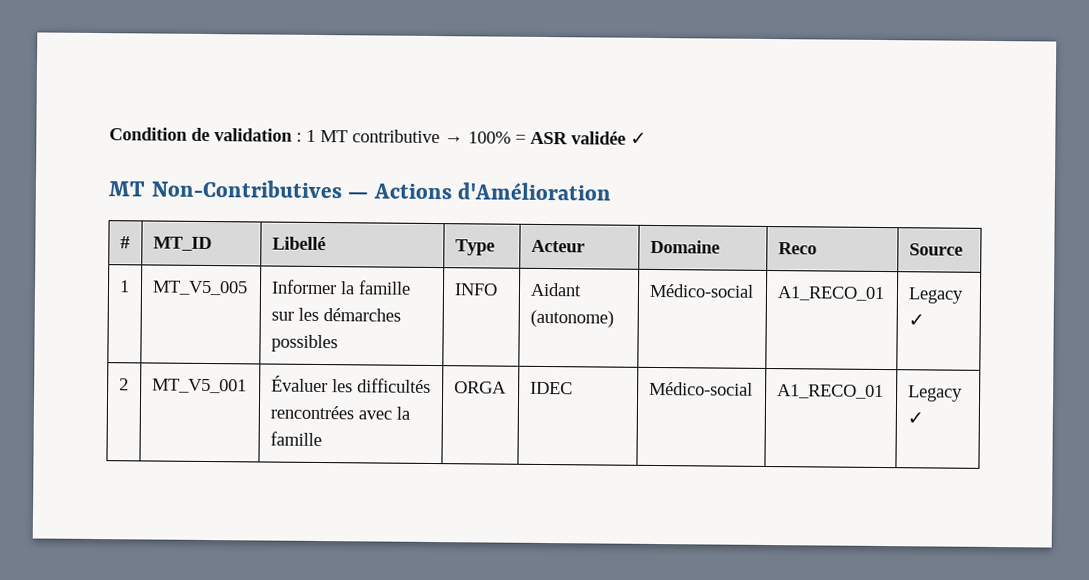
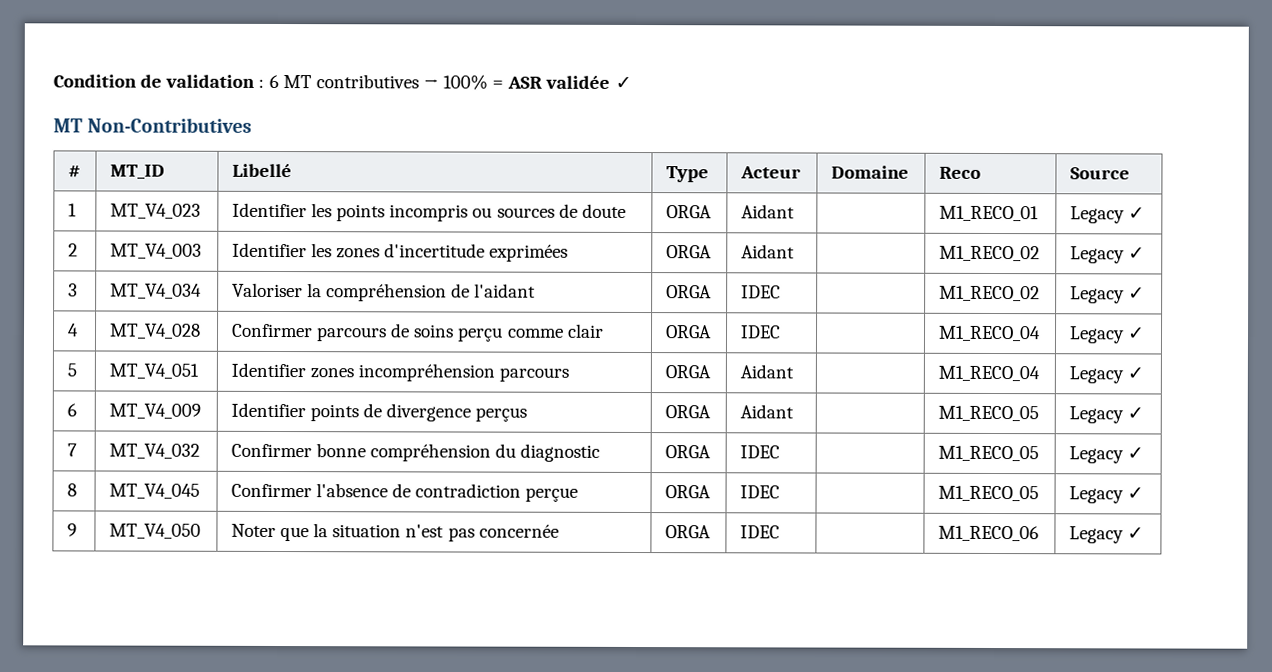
[306,129,440,144] 1 MT contributive -> [268,74,419,89] 6 MT contributives
[347,182,612,201] — Actions d'Amélioration -> (253, 125) none
[151,280,248,296] [270,279,411,295] [270,307,401,322] [270,334,338,353] [453,283,498,296] [529,282,582,297] [529,309,614,328] [648,283,754,298] [776,286,885,302] [907,287,964,304] [907,314,925,327] [118,378,129,391] [151,378,247,394] [270,375,431,393] [269,405,410,420] [269,431,322,447] [453,381,507,394] [529,381,573,395] [648,381,753,396] [776,384,884,400] [907,385,963,402] [906,412,924,425] MT_V5_005 | Informer la famille sur les démarches possibles | INFO | Aidant (autonome) | Médico-social | A1_RECO_01 | Legacy ✓ // 2 | MT_V5_001 | Évaluer les difficultés rencontrées avec la famille | ORGA | IDEC | Médico-social | A1_RECO_01 | Legacy ✓ -> [109,203,201,219] [231,202,626,222] [665,205,712,219] [740,204,795,219] [938,205,1039,222] [1069,206,1146,224] [67,243,78,257] [109,243,202,259] [231,242,569,262] [665,245,712,259] [740,244,795,259] [938,245,1040,262] [1069,246,1146,264] [67,283,78,297] [109,283,202,299] [231,282,537,302] [665,285,712,299] [740,285,781,299] [938,285,1040,302] [1069,286,1146,304] [66,323,79,337] [108,323,201,339] [230,323,604,342] [664,325,712,339] [739,325,781,339] [937,325,1041,342] [1068,326,1146,344] [66,363,77,377] [108,363,199,379] [230,362,570,382] [664,365,711,379] [739,364,794,379] [937,365,1040,382] [1068,366,1145,384] [66,403,77,417] [108,403,201,419] [230,402,528,422] [664,405,711,419] [739,404,794,419] [937,405,1039,422] [1068,406,1145,424] [66,443,77,457] [108,443,200,459] [230,443,601,462] [664,445,711,459] [739,445,780,459] [937,445,1039,462] [1068,446,1145,464] [66,483,77,497] [108,483,200,499] [230,483,579,502] [664,485,711,499] [739,485,780,499] [937,485,1039,502] [1068,486,1145,504] [66,523,77,537] [108,523,201,539] [230,523,559,542] [664,525,711,539] [739,525,780,539] [937,525,1039,542] [1068,526,1145,544] MT_V4_023 | Identifier les points incompris ou sources de doute | ORGA | Aidant | | M1_RECO_01 | Legacy ✓ // 2 | MT_V4_003 | Identifier les zones d'incertitude exprimées | ORGA | Aidant | | M1_RECO_02 | Legacy ✓ // 3 | MT_V4_034 | Valoriser la compréhension de l'aidant | ORGA | IDEC | | M1_RECO_02 | Legacy ✓ // 4 | MT_V4_028 | Confirmer parcours de soins perçu comme clair | ORGA | IDEC | | M1_RECO_04 | Legacy ✓ // 5 | MT_V4_051 | Identifier zones incompréhension parcours | ORGA | Aidant | | M1_RECO_04 | Legacy ✓ // 6 | MT_V4_009 | Identifier points de divergence perçus | ORGA | Aidant | | M1_RECO_05 | Legacy ✓ // 7 | MT_V4_032 | Confirmer bonne compréhension du diagnostic | ORGA | IDEC | | M1_RECO_05 | Legacy ✓ // 8 | MT_V4_045 | Confirmer l'absence de contradiction perçue | ORGA | IDEC | | M1_RECO_05 | Legacy ✓ // 9 | MT_V4_050 | Noter que la situation n'est pas concernée | ORGA | IDEC | | M1_RECO_06 | Legacy ✓

